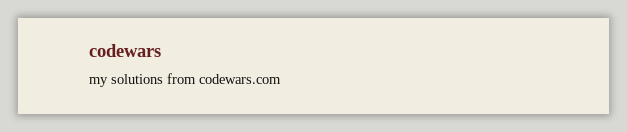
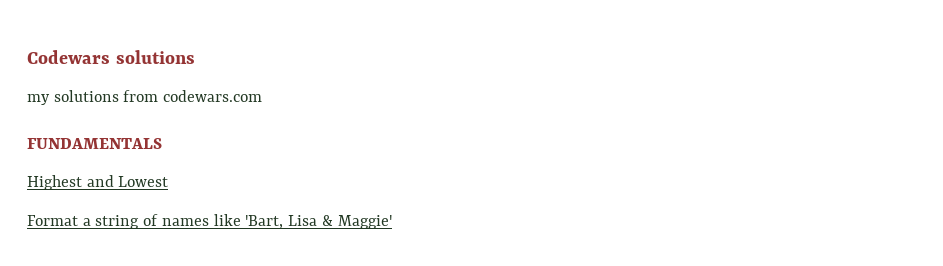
[89,44,161,57] codewars -> [27,50,195,64] Codewars solutions
(281, 79) none -> [27,138,162,149] [27,175,169,190] [27,214,392,229] // FUNDAMENTALS // Highest and Lowest // Format a string of names like 'Bart, Lisa & Maggie'

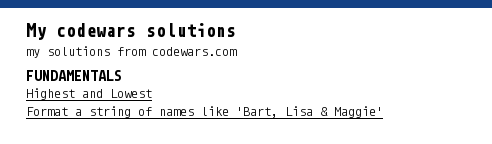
[27,50,110,64] Codewars -> [26,23,136,40] My codewars

